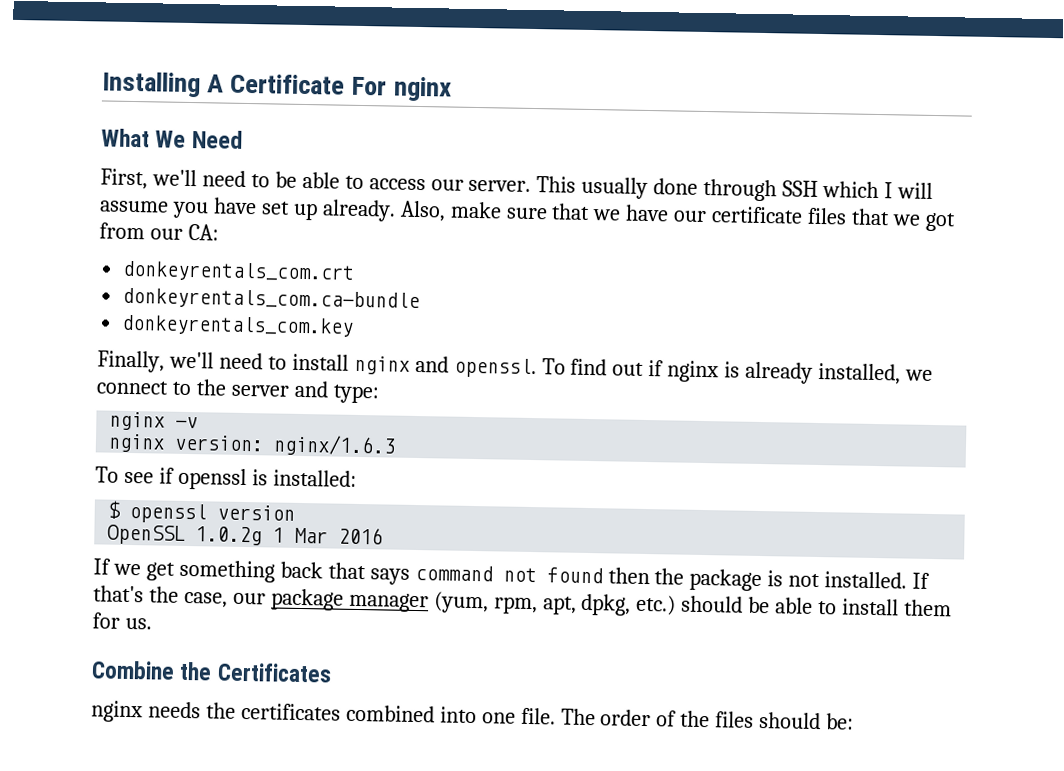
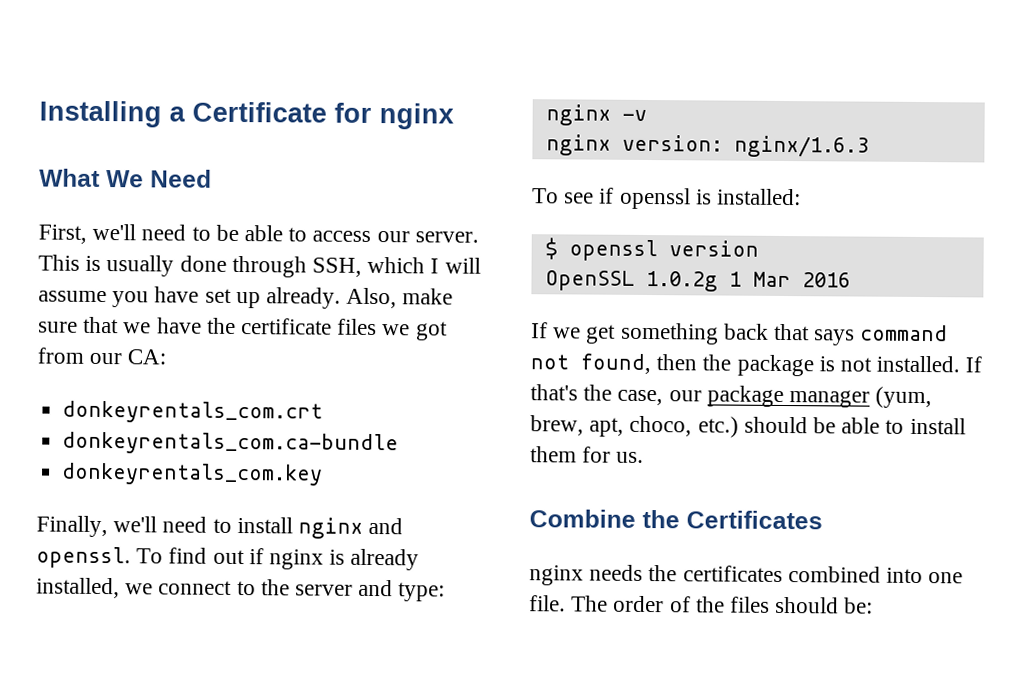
[207,73,388,96] A Certificate For -> [169,101,372,123] a Certificate for
(577, 184) none -> [85,255,102,272] is
[782,180,819,197] SSH -> [312,257,363,277] SSH,
[673,210,708,223] our -> [206,317,236,334] the
[851,208,891,226] that -> (378, 327) none
[546,567,603,584] found -> [580,353,651,375] found,
[493,593,632,616] rpm, apt, dpkg, -> [530,415,693,437] brew, apt, choco,

